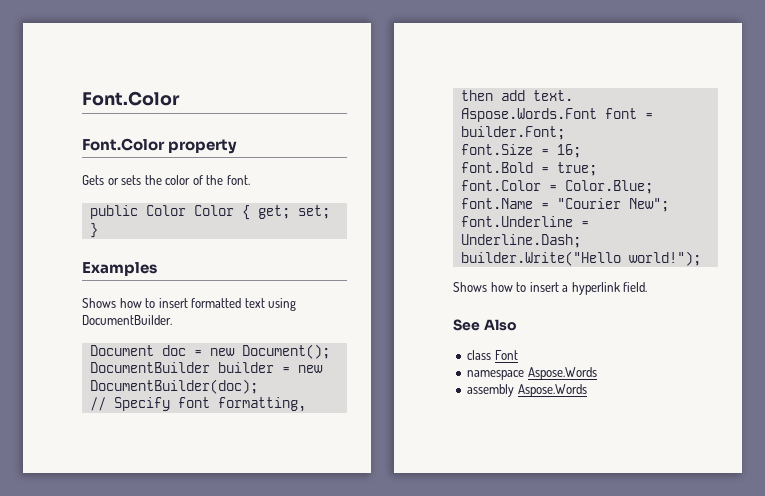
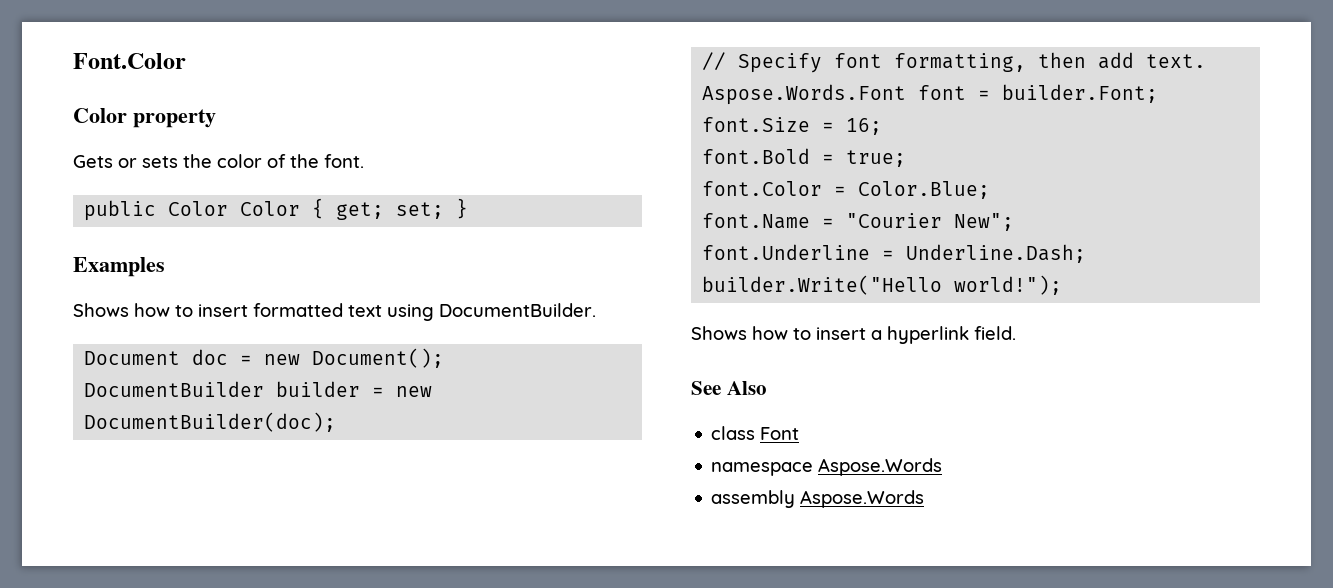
[82,138,165,151] Font.Color -> [73,108,127,123] Color

